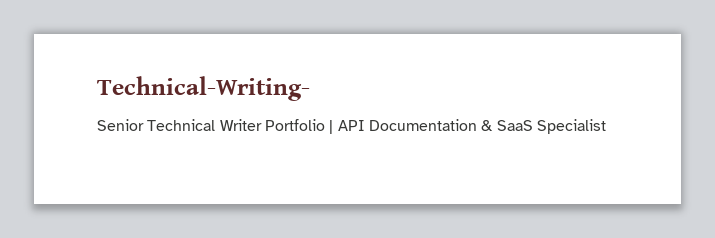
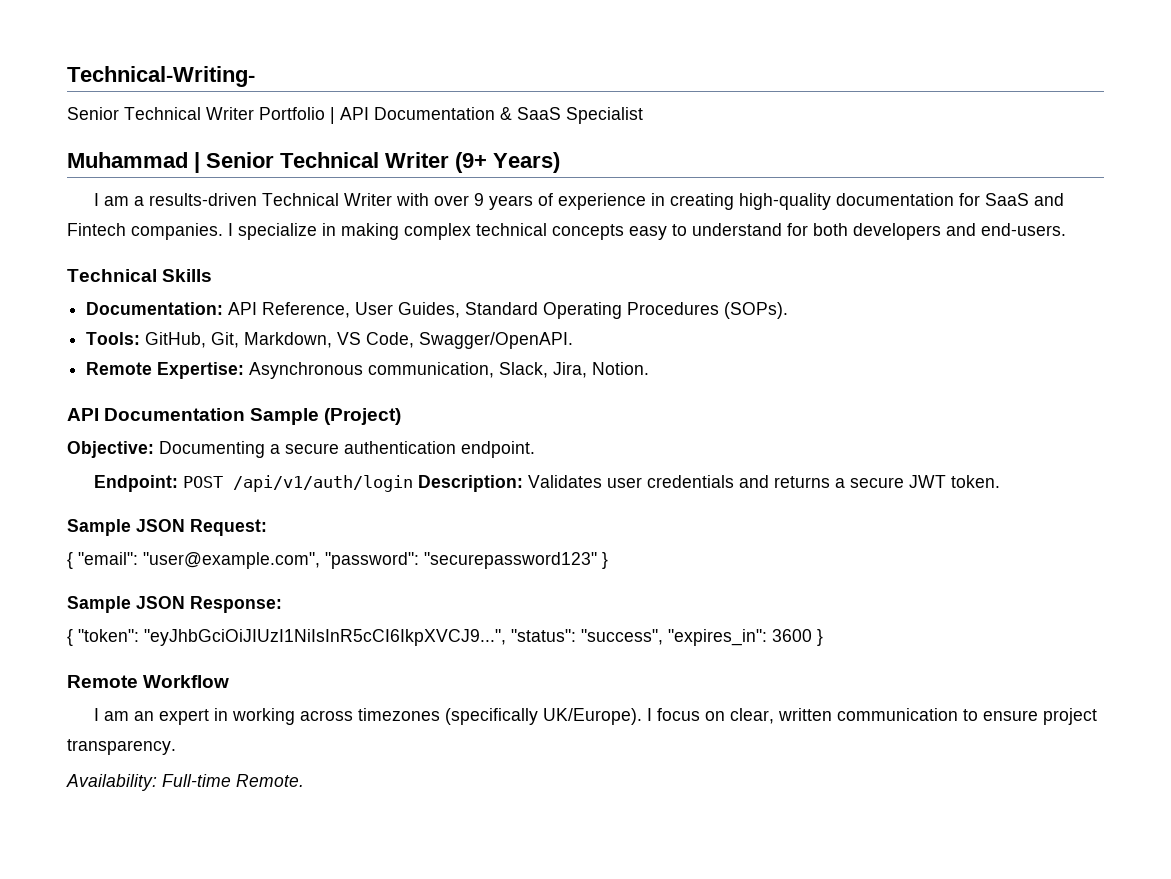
(606, 126) none -> [67,152,560,173] [93,193,1064,210] [67,223,1066,240] [67,269,213,282] [86,302,789,319] [86,332,574,349] [86,362,650,379] [67,408,402,425] [67,441,535,458] [93,475,1000,492] [67,519,267,536] [67,552,608,569] [67,596,282,613] [67,629,823,646] [67,675,230,688] [93,708,1097,725] [67,739,176,755] [66,774,304,791] // Muhammad | Senior Technical Writer (9+ Years) // I am a results-driven Technical Writer with over 9 years of experience in creating high-quality documentation for SaaS and Fintech companies. I specialize in making complex technical concepts easy to understand for both developers and end-users. // Technical Skills // Documentation: API Reference, User Guides, Standard Operating Procedures (SOPs). // Tools: GitHub, Git, Markdown, VS Code, Swagger/OpenAPI. // Remote Expertise: Asynchronous communication, Slack, Jira, Notion. // API Documentation Sample (Project) // Objective: Documenting a secure authentication endpoint. // Endpoint: POST /api/v1/auth/login Description: Validates user credentials and returns a secure JWT token. // Sample JSON Request: // { "email": "user@example.com", "password": "securepassword123" } // Sample JSON Response: // { "token": "eyJhbGciOiJIUzI1NiIsInR5cCI6IkpXVCJ9...", "status": "success", "expires_in": 3600 } // Remote Workflow // I am an expert in working across timezones (specifically UK/Europe). I focus on clear, written communication to ensure project transparency. // Availability: Full-time Remote.

